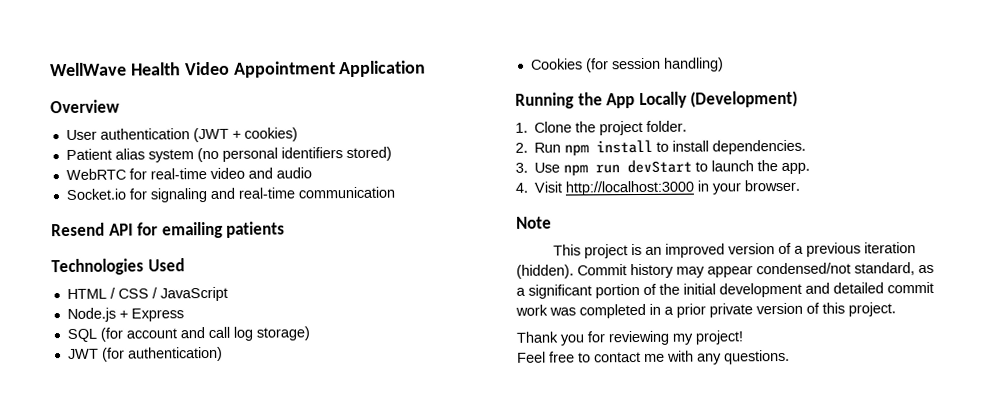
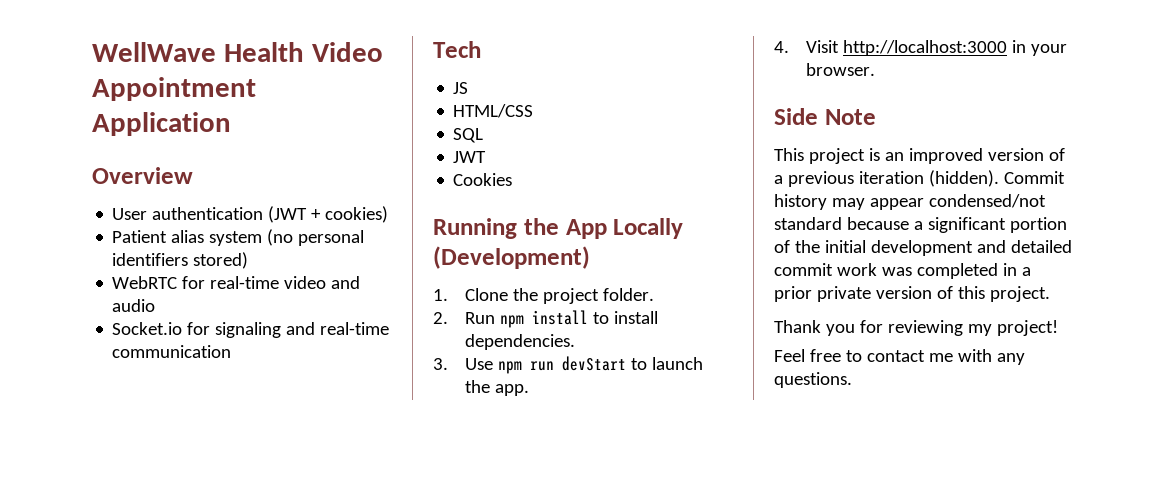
[51,221,286,239] [51,258,185,276] [66,286,228,302] [66,307,184,323] [66,326,310,343] Resend API for emailing patients // Technologies Used // HTML / CSS / JavaScript // Node.js + Express // SQL (for account and call log storage) -> [433,41,481,58] [453,82,469,94] [453,104,534,118] [453,128,484,143] Tech // JS // HTML/CSS // SQL
[101,346,223,362] (for authentication) -> (487, 157) none
[584,57,724,73] (for session handling) -> (513, 179) none
(801, 185) none -> [774,108,818,125] Side
[854,262,934,276] standard, as -> [774,217,909,230] standard because

